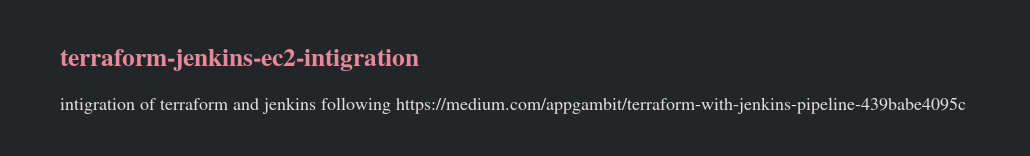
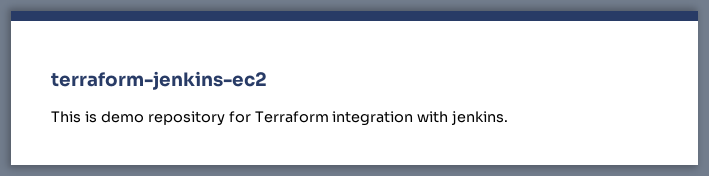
[60,49,419,71] [60,97,966,114] terraform-jenkins-ec2-intigration // intigration of terraform and jenkins following https://medium.com/appgambit/terraform-with-jenkins-pipeline-439babe4095c -> [51,71,267,90] [51,111,509,126] terraform-jenkins-ec2 // This is demo repository for Terraform integration with jenkins.

